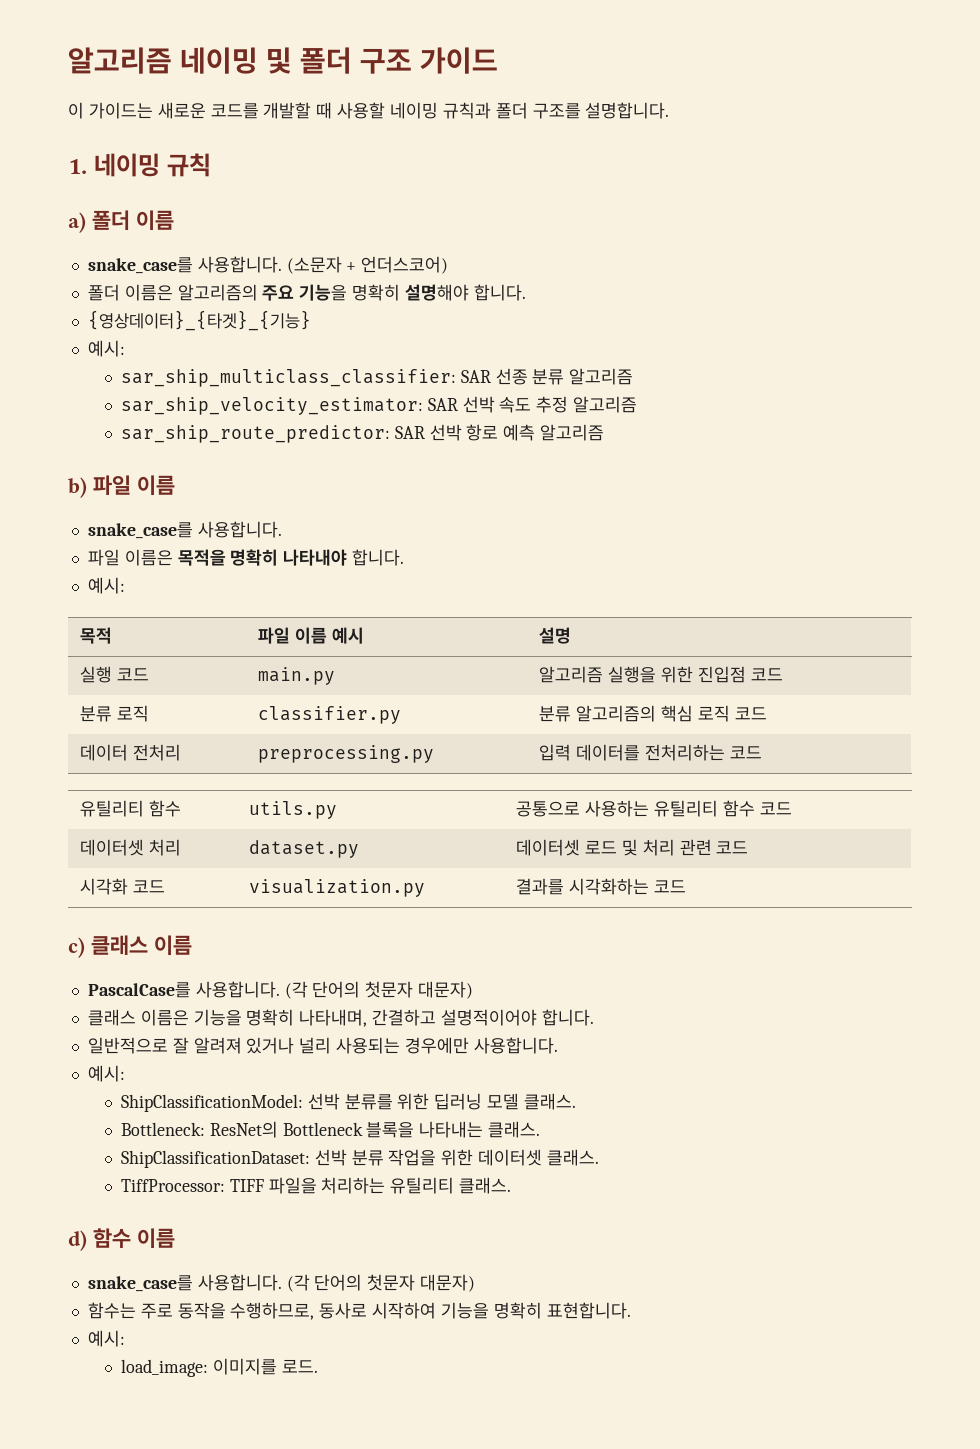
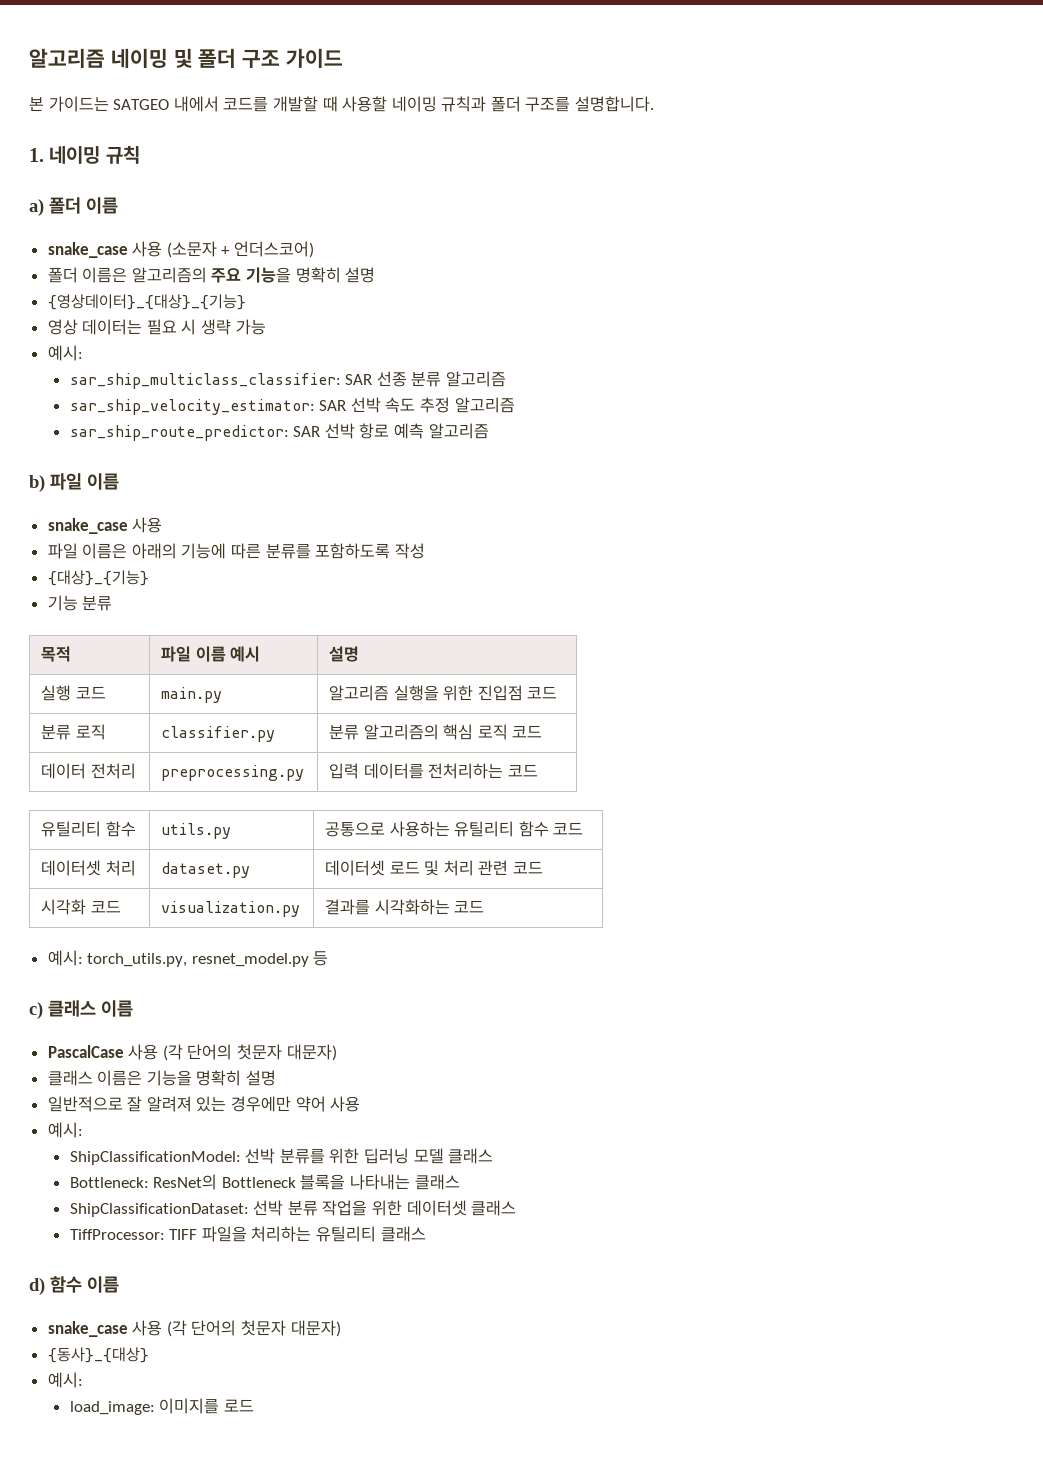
[68,102,206,119] 이 가이드는 새로운 -> [29,96,219,112] 본 가이드는 SATGEO 내에서
[87,256,282,274] snake_case를 사용합니다. -> [47,241,163,258] snake_case 사용
[404,284,526,301] [87,310,311,331] 설명해야 합니다. // {영상데이터}_{타겟}_{기능} -> [345,267,376,283] [47,294,246,310] [47,319,266,335] 설명 // {영상데이터}_{대상}_{기능} // 영상 데이터는 필요 시 생략 가능
[87,521,282,539] snake_case를 사용합니다. -> [47,517,163,534] snake_case 사용
[177,549,405,566] [87,577,125,594] 목적을 명확히 나타내야 합니다. // 예시: -> [131,543,425,559] [47,570,149,586] [47,595,113,611] 아래의 기능에 따른 분류를 포함하도록 작성 // {대상}_{기능} // 기능 분류
(686, 886) none -> [47,950,329,967] // 예시: torch_utils.py, resnet_model.py 등
[87,981,280,998] PascalCase를 사용합니다. -> [47,1044,159,1060] PascalCase 사용
[299,1009,594,1027] 나타내며, 간결하고 설명적이어야 합니다. -> [246,1070,277,1086] 설명
[246,1037,558,1054] 있거나 널리 사용되는 경우에만 사용합니다. -> [196,1096,361,1112] 있는 경우에만 약어 사용
[523,1093,576,1110] 클래스. -> [448,1148,494,1164] 클래스
[488,1121,541,1138] 클래스. -> [414,1174,460,1190] 클래스
[546,1149,599,1166] 클래스. -> [471,1200,517,1216] 클래스
[459,1177,512,1194] 클래스. -> [380,1226,426,1242] 클래스
[87,1274,476,1292] [87,1302,631,1320] snake_case를 사용합니다. (각 단어의 첫문자 대문자) // 함수는 주로 동작을 수행하므로, 동사로 시작하여 기능을 명확히 표현합니다. -> [47,1320,341,1337] [47,1347,149,1363] snake_case 사용 (각 단어의 첫문자 대문자) // {동사}_{대상}
[281,1359,318,1373] 로드. -> [223,1399,254,1412] 로드

